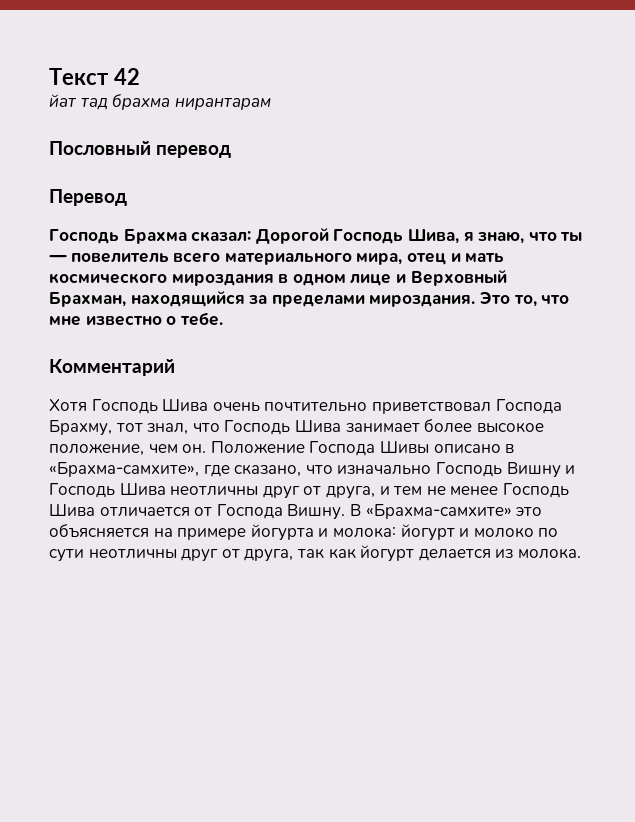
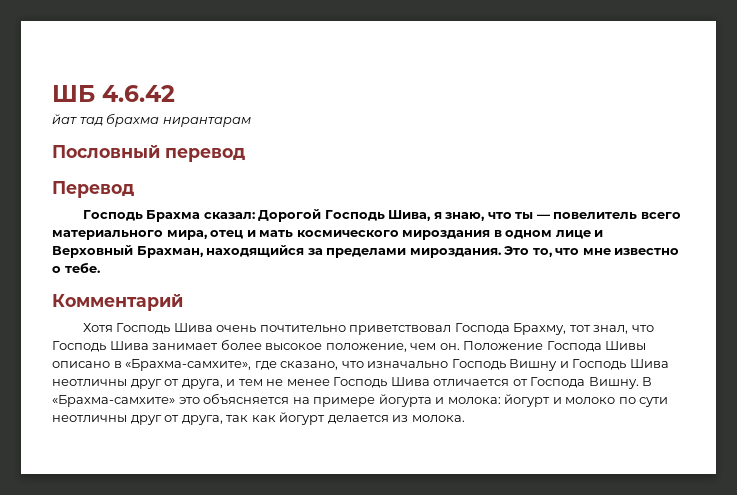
[49,68,140,85] Текст 42 -> [52,85,175,102] ШБ 4.6.42

